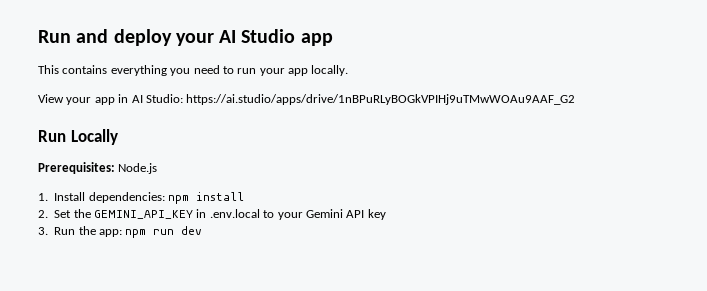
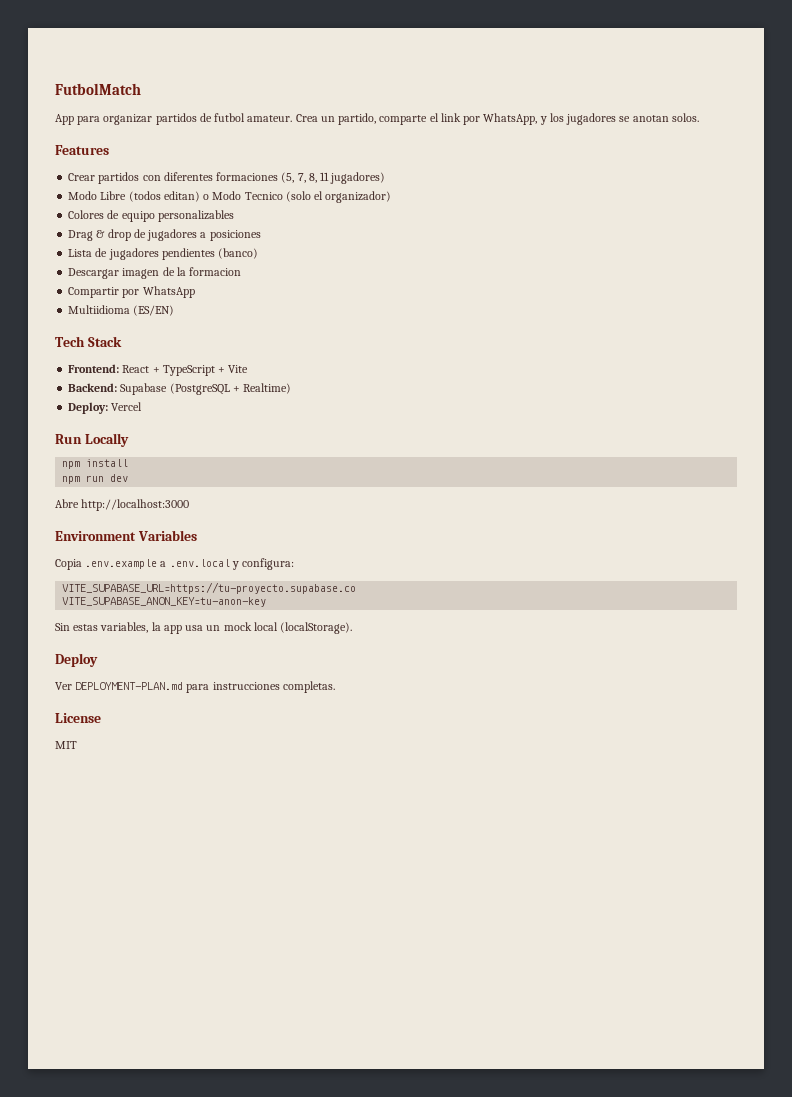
[38,29,333,46] [38,65,349,76] [38,94,576,105] [38,129,118,145] [38,162,158,174] [38,192,244,204] [38,209,386,220] [38,226,203,238] Run and deploy your AI Studio app // This contains everything you need to run your app locally. // View your app in AI Studio: https://ai.studio/apps/drive/1nBPuRLyBOGkVPIHj9uTMwWOAu9AAF_G2 // Run Locally // Prerequisites: Node.js // 1. Install dependencies: npm install // 2. Set the GEMINI_API_KEY in .env.local to your Gemini API key // 3. Run the app: npm run dev -> [55,83,141,95] [55,113,699,125] [55,145,109,155] [68,172,386,184] [68,191,392,203] [68,210,234,222] [68,229,261,241] [68,248,259,260] [68,267,242,279] [68,286,195,298] [68,305,175,316] [55,336,122,347] [68,364,249,376] [68,383,292,395] [68,402,143,414] [55,433,129,447] [62,459,129,469] [62,474,129,484] [55,499,190,511] [55,530,197,541] [55,558,295,570] [62,582,357,594] [62,597,267,607] [55,622,353,634] [55,653,98,667] [55,681,335,693] [55,713,101,723] [55,741,77,749] FutbolMatch // App para organizar partidos de futbol amateur. Crea un partido, comparte el link por WhatsApp, y los jugadores se anotan solos. // Features // Crear partidos con diferentes formaciones (5, 7, 8, 11 jugadores) // Modo Libre (todos editan) o Modo Tecnico (solo el organizador) // Colores de equipo personalizables // Drag & drop de jugadores a posiciones // Lista de jugadores pendientes (banco) // Descargar imagen de la formacion // Compartir por WhatsApp // Multiidioma (ES/EN) // Tech Stack // Frontend: React + TypeScript + Vite // Backend: Supabase (PostgreSQL + Realtime) // Deploy: Vercel // Run Locally // npm install // npm run dev // Abre http://localhost:3000 // Environment Variables // Copia .env.example a .env.local y configura: // VITE_SUPABASE_URL=https://tu-proyecto.supabase.co // VITE_SUPABASE_ANON_KEY=tu-anon-key // Sin estas variables, la app usa un mock local (localStorage). // Deploy // Ver DEPLOYMENT-PLAN.md para instrucciones completas. // License // MIT

